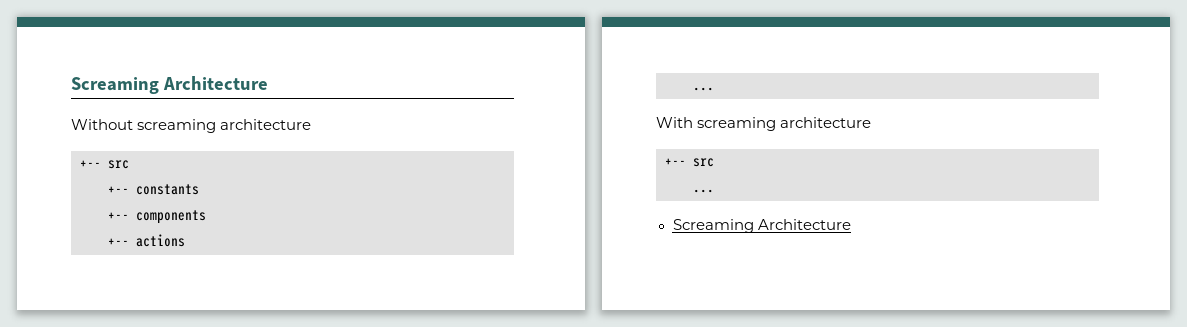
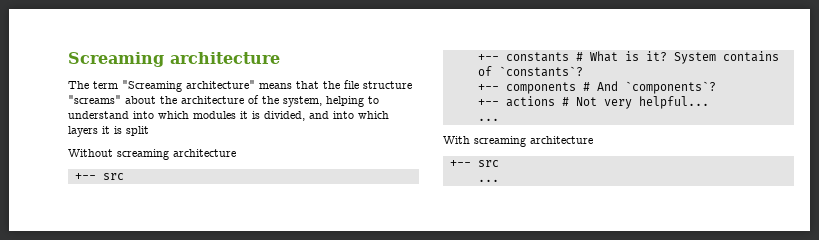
[71,76,268,94] Screaming Architecture -> [68,52,280,67] [68,80,412,92] [68,95,379,107] [68,111,389,121] [68,126,149,137] Screaming architecture // The term "Screaming architecture" means that the file structure "screams" about the architecture of the system, helping to understand into which modules it is divided, and into which layers it is split
(199, 189) none -> [575,51,779,64] [477,66,583,77] # What is it? System contains of `constants`?
(206, 217) none -> [582,81,716,94] # And `components`?
(185, 240) none -> [561,96,709,109] # Not very helpful...
[672,219,851,233] // Screaming Architecture -> (499, 180) none

